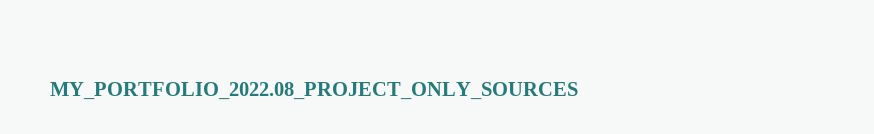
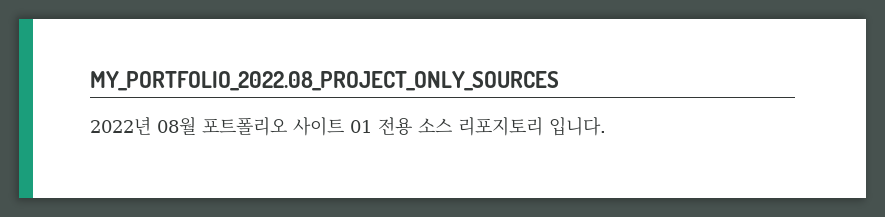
(578, 91) none -> [90,116,606,136] // 2022년 08월 포트폴리오 사이트 01 전용 소스 리포지토리 입니다.

